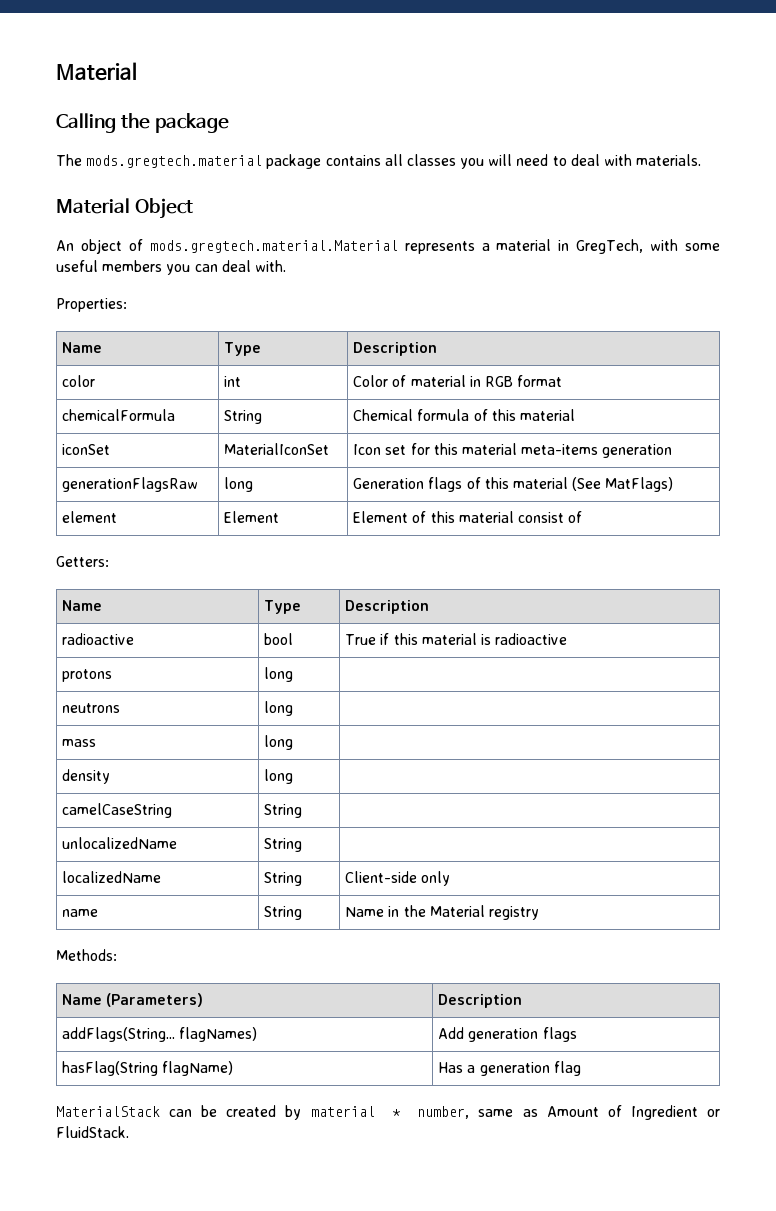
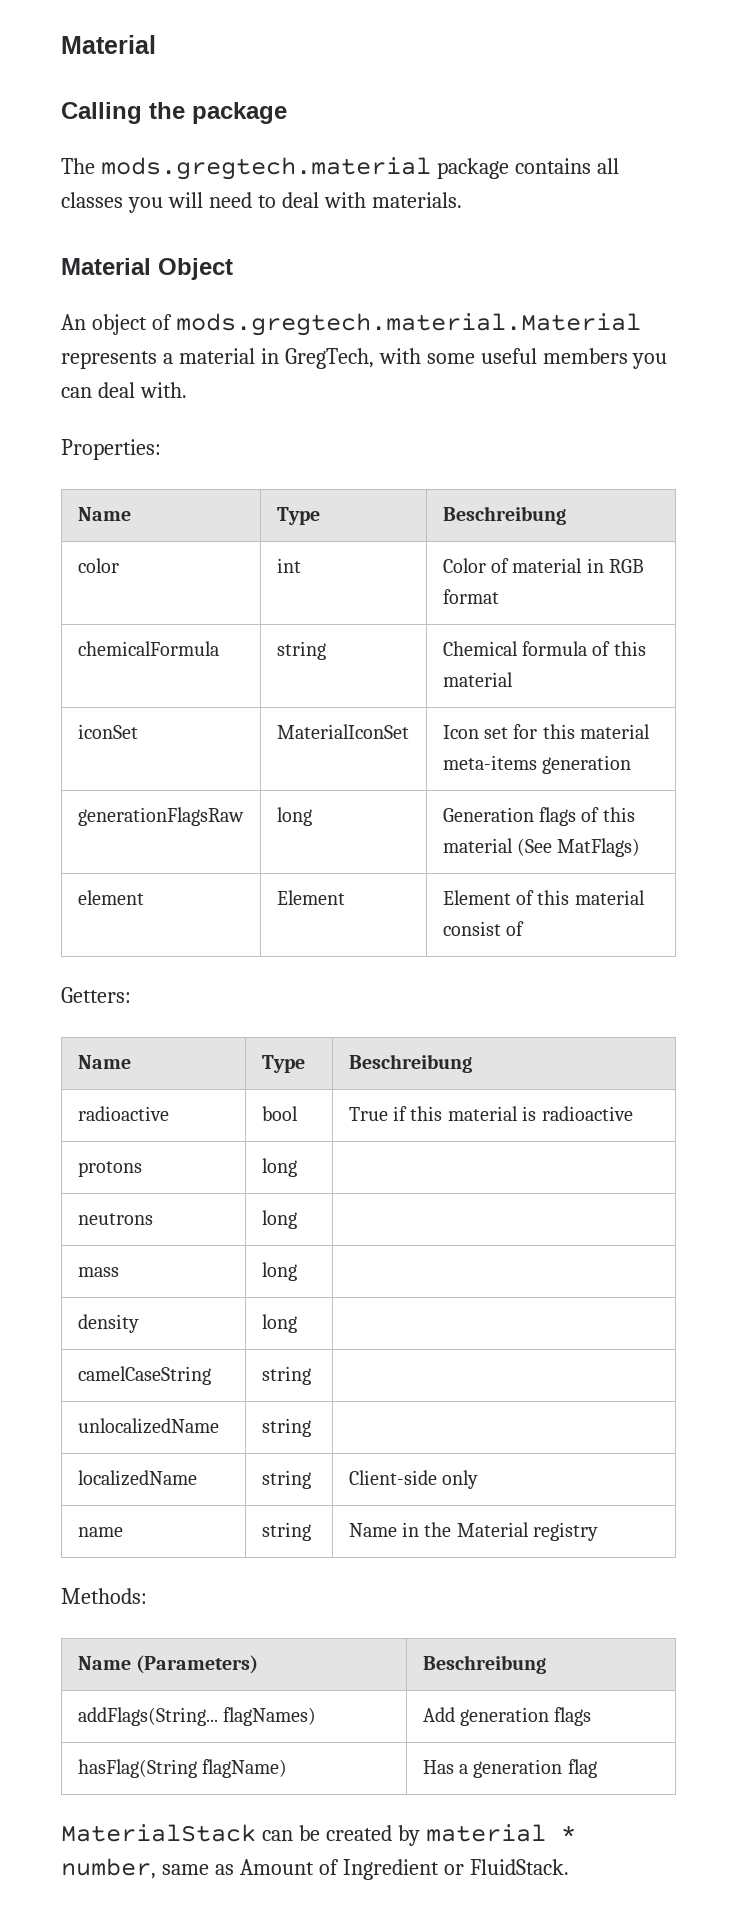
[353,342,438,356] Description -> [442,506,566,525] Beschreibung
[224,410,263,424] String -> [276,641,326,660] string
[345,600,430,614] Description -> [348,1054,472,1073] Beschreibung
[264,804,303,818] String -> [261,1366,311,1385] string
[264,838,303,852] String -> [261,1418,311,1437] string
[264,872,303,886] String -> [261,1470,311,1489] string
[264,906,303,920] String -> [261,1522,311,1541] string
[438,994,523,1008] Description -> [422,1655,546,1674] Beschreibung

